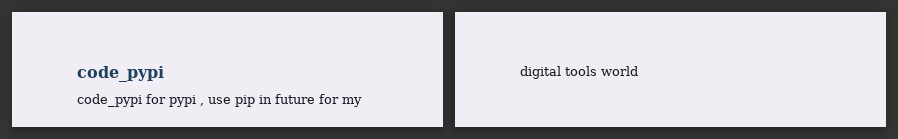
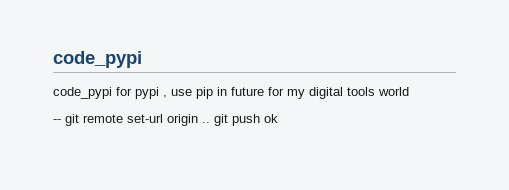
(638, 71) none -> [53,114,278,126] // -- git remote set-url origin .. git push ok

